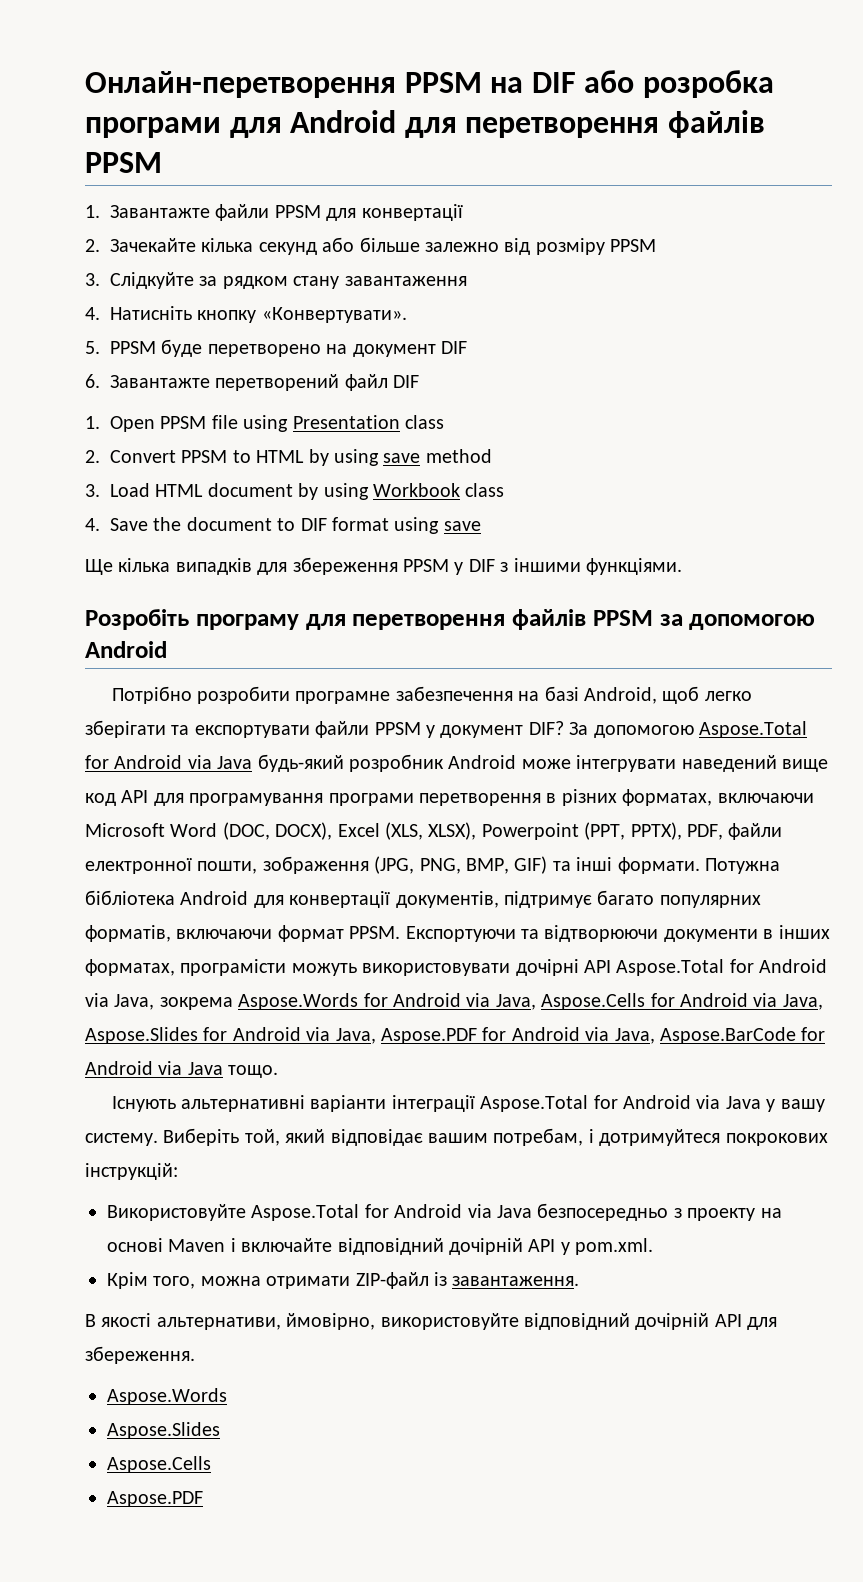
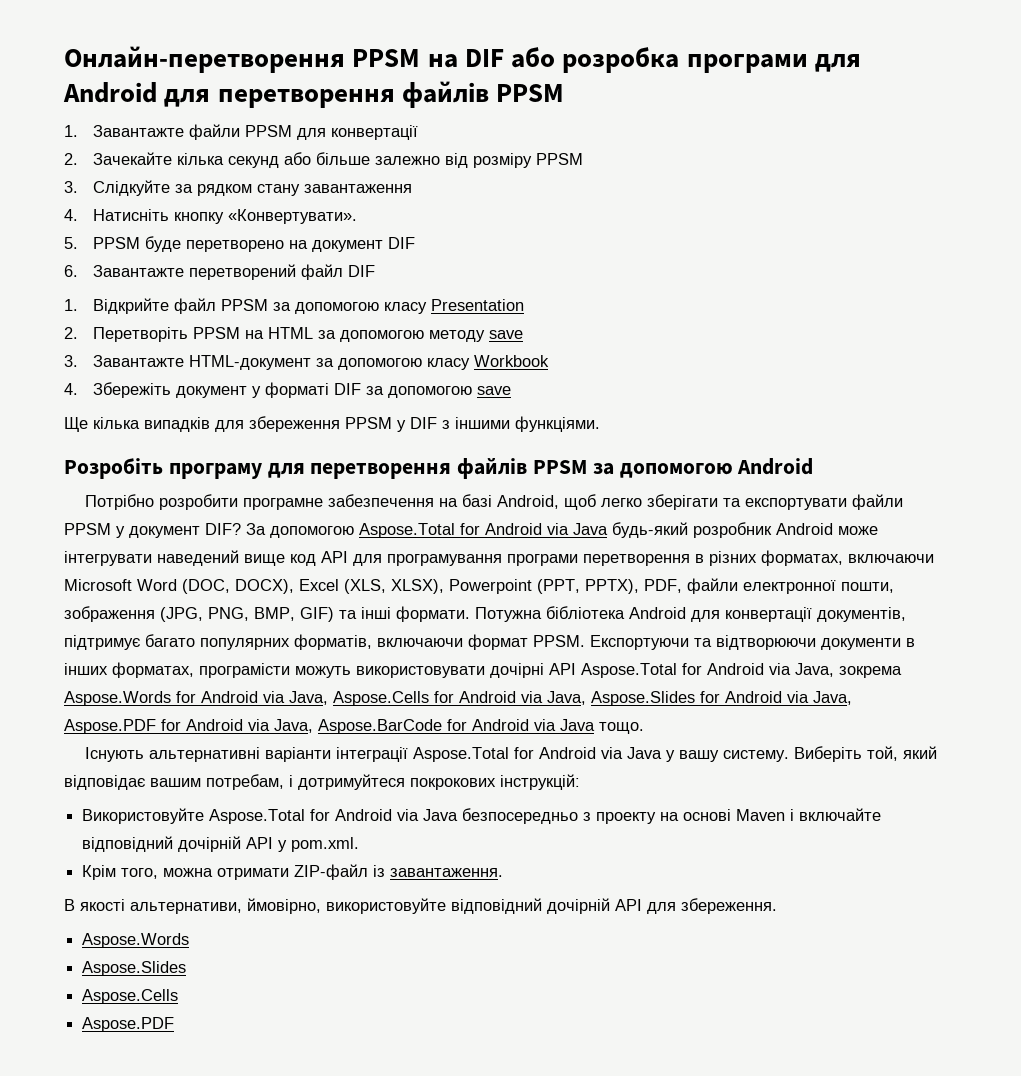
[110,415,289,432] Open PPSM file using -> [92,298,427,314] Відкрийте файл PPSM за допомогою класу
[405,415,444,429] [85,449,492,466] [85,483,369,500] class // 2. Convert PPSM to HTML by using save method // 3. Load HTML document by using -> [64,327,523,342] [64,355,470,370] // 2. Перетворіть PPSM на HTML за допомогою методу save // 3. Завантажте HTML-документ за допомогою класу
[465,483,505,497] [85,517,440,534] class // 4. Save the document to DIF format using -> [64,382,472,398] // 4. Збережіть документ у форматі DIF за допомогою

